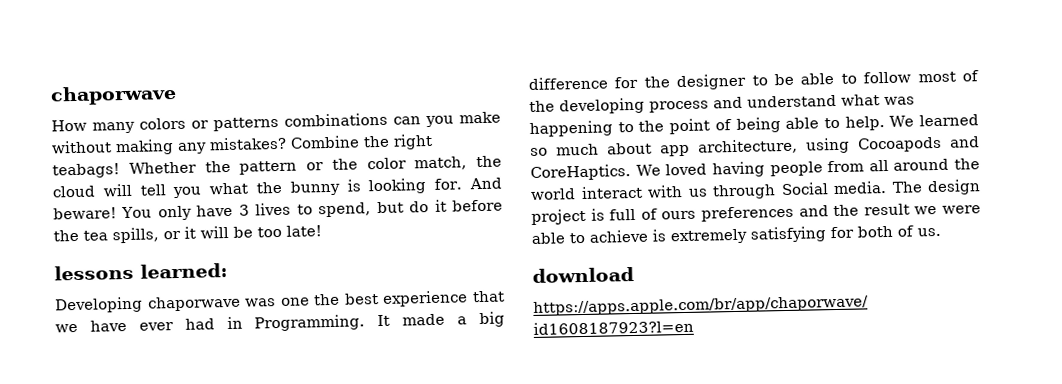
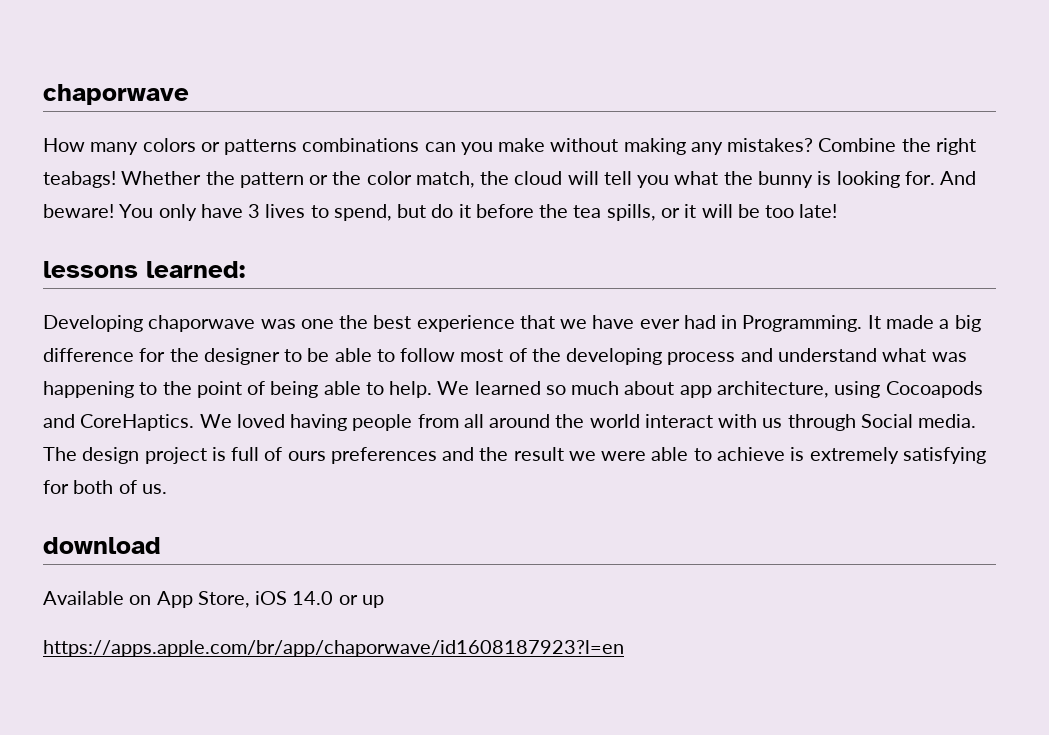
(634, 274) none -> [43,591,384,608] // Available on App Store, iOS 14.0 or up

